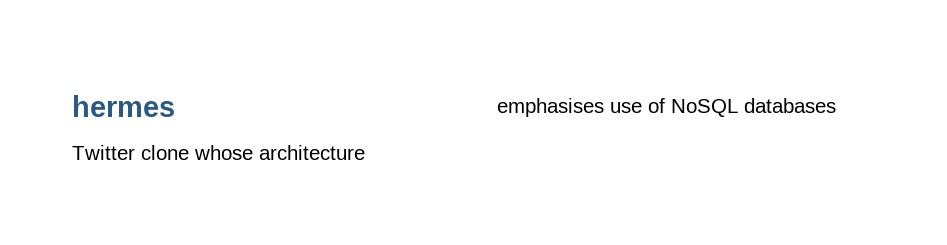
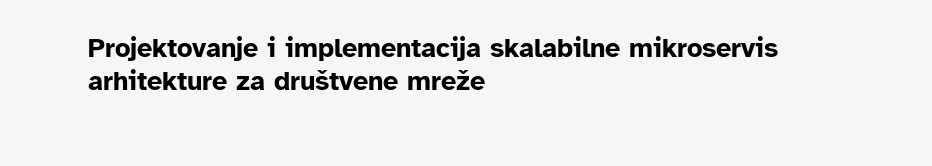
[72,95,175,117] [72,145,365,160] [497,98,836,117] hermes // Twitter clone whose architecture emphasises use of NoSQL databases -> [88,36,778,61] [88,69,485,90] Projektovanje i implementacija skalabilne mikroservis arhitekture za društvene mreže

